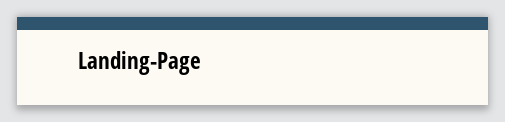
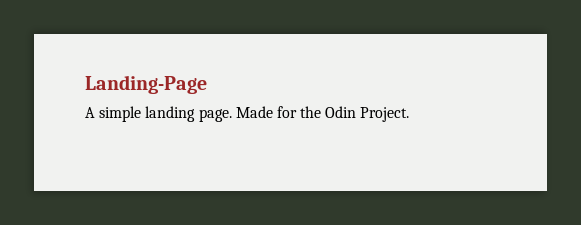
(201, 63) none -> [85,106,410,122] // A simple landing page. Made for the Odin Project.

